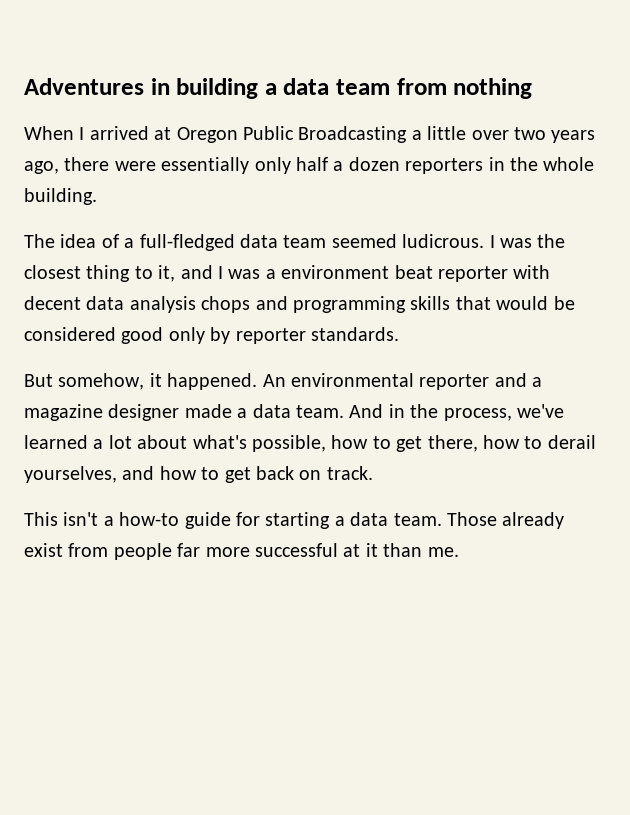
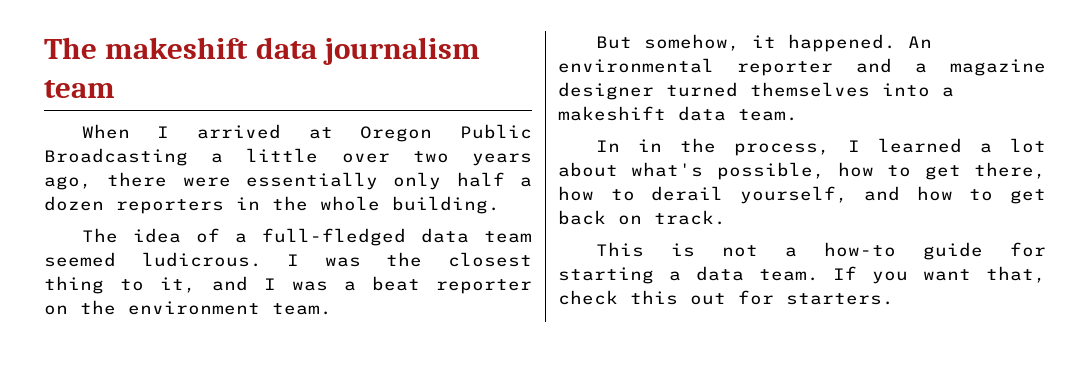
[24,78,533,99] Adventures in building a data team from nothing -> [44,37,481,65] [44,80,115,98] The makeshift data journalism team
[281,265,390,279] environment -> (356, 286) none
[513,265,551,279] [24,296,575,313] [24,327,399,344] with decent data analysis chops and programming skills that would be considered good only by reporter standards. -> [44,300,332,315] on the environment team.
[184,404,384,418] made a data team. And -> [666,82,954,97] [558,106,798,121] [595,140,620,152] turned themselves into a makeshift data team. // In
[516,404,564,418] we've -> [847,140,860,152] I
[24,466,117,483] yourselves, -> [739,186,848,204] yourself,
[63,512,99,526] isn't -> [670,243,758,257] is not
[446,512,565,529] [24,543,459,560] Those already exist from people far more successful at it than me. -> [833,266,1046,284] [558,290,894,305] If you want that, check this out for starters.

